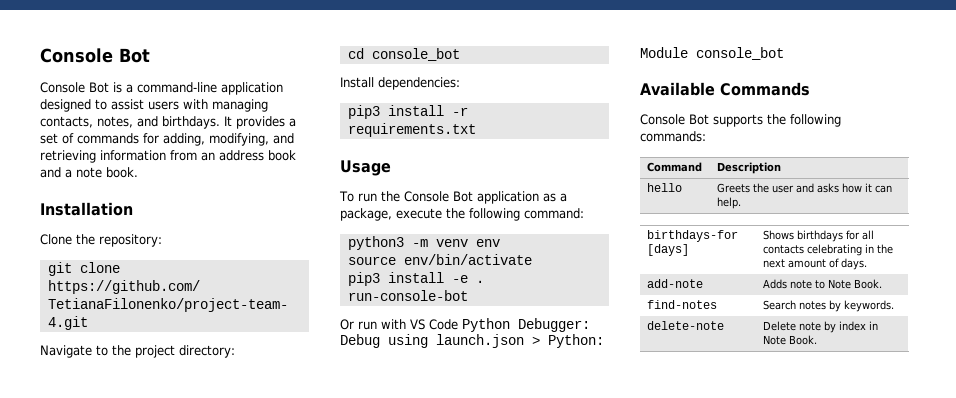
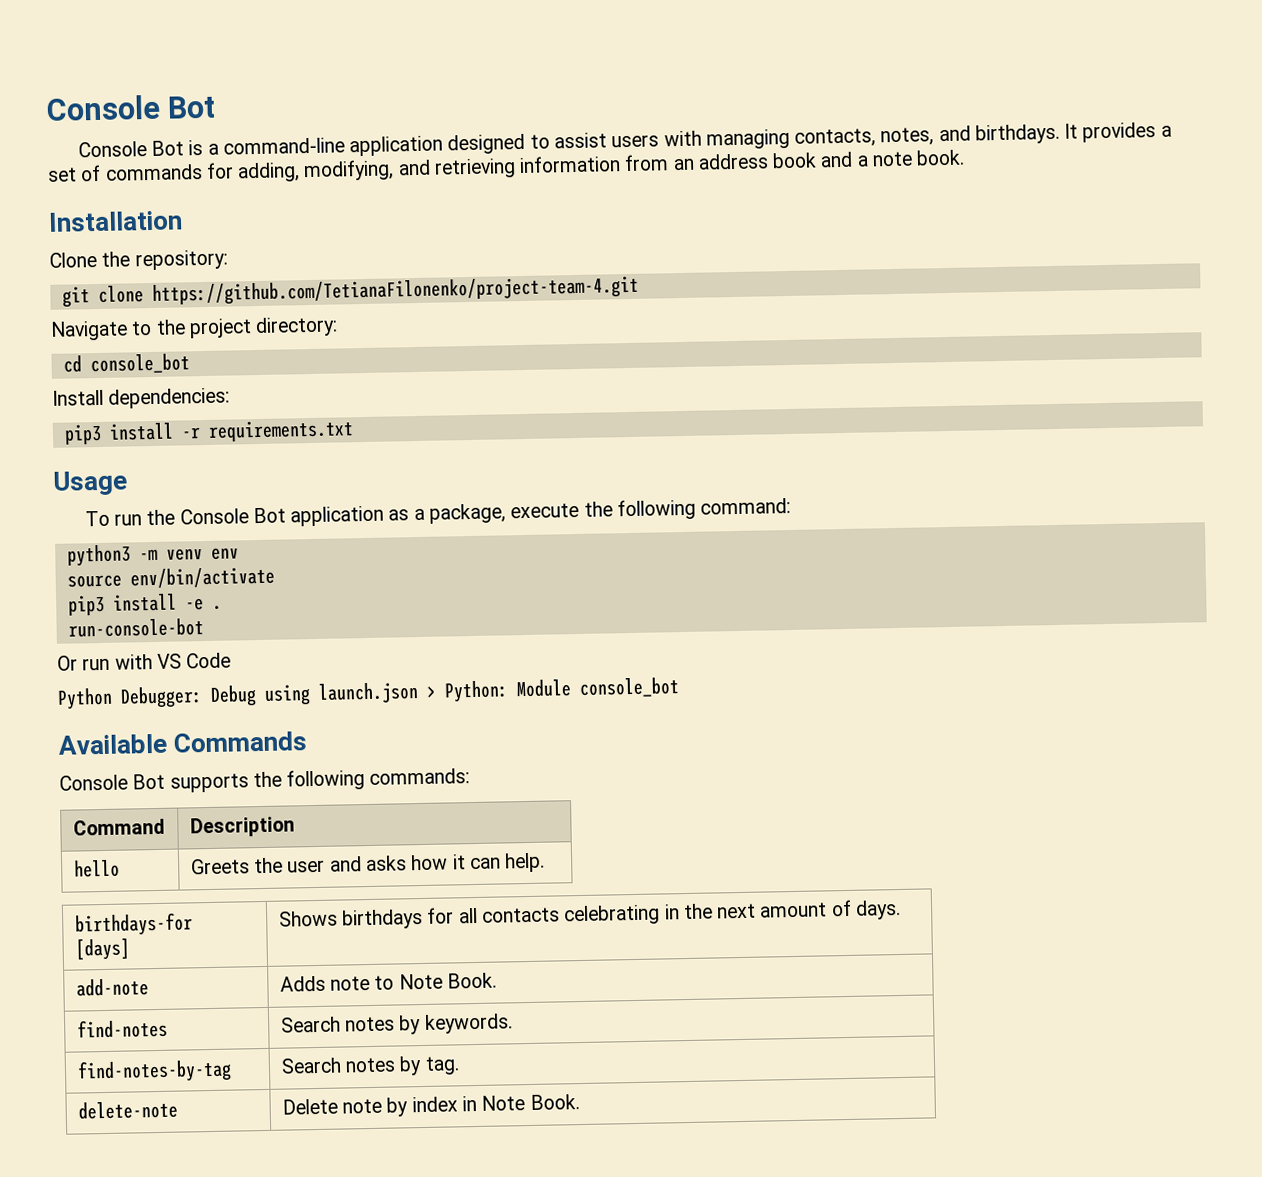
(458, 324) none -> (232, 660) //
(895, 306) none -> [76,1058,232,1084] [280,1056,460,1076] // find-notes-by-tag | Search notes by tag.

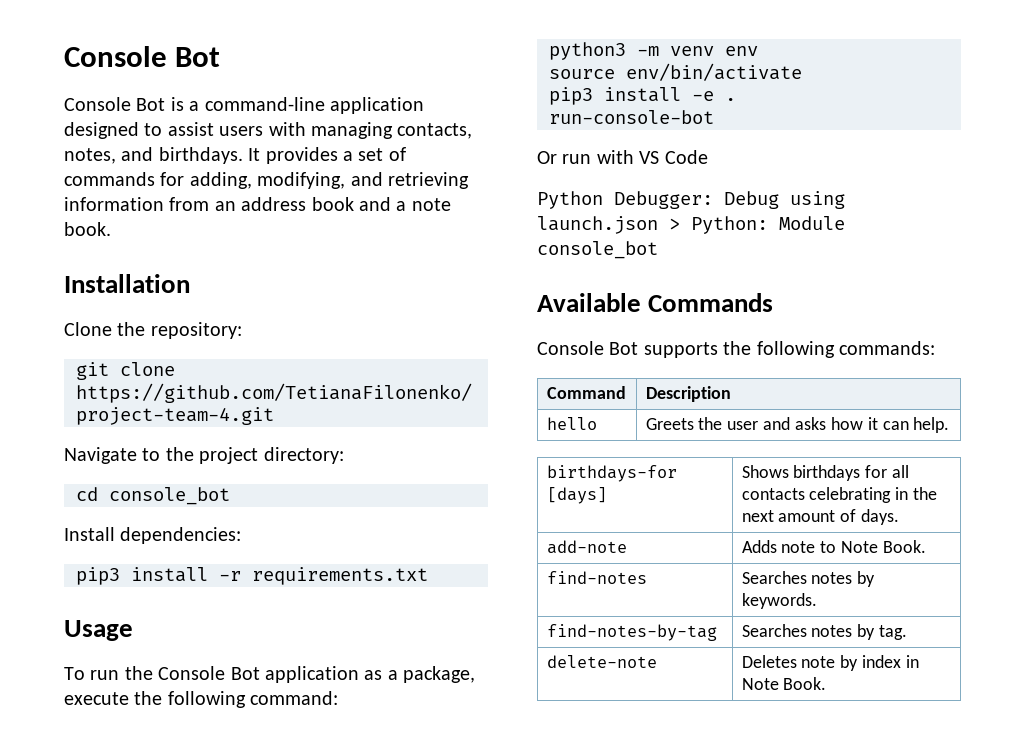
[280,1016,341,1033] Search -> [741,571,807,584] Searches
[280,1057,342,1074] Search -> [741,624,807,637] Searches
[281,1098,338,1115] Delete -> [741,655,797,668] Deletes

